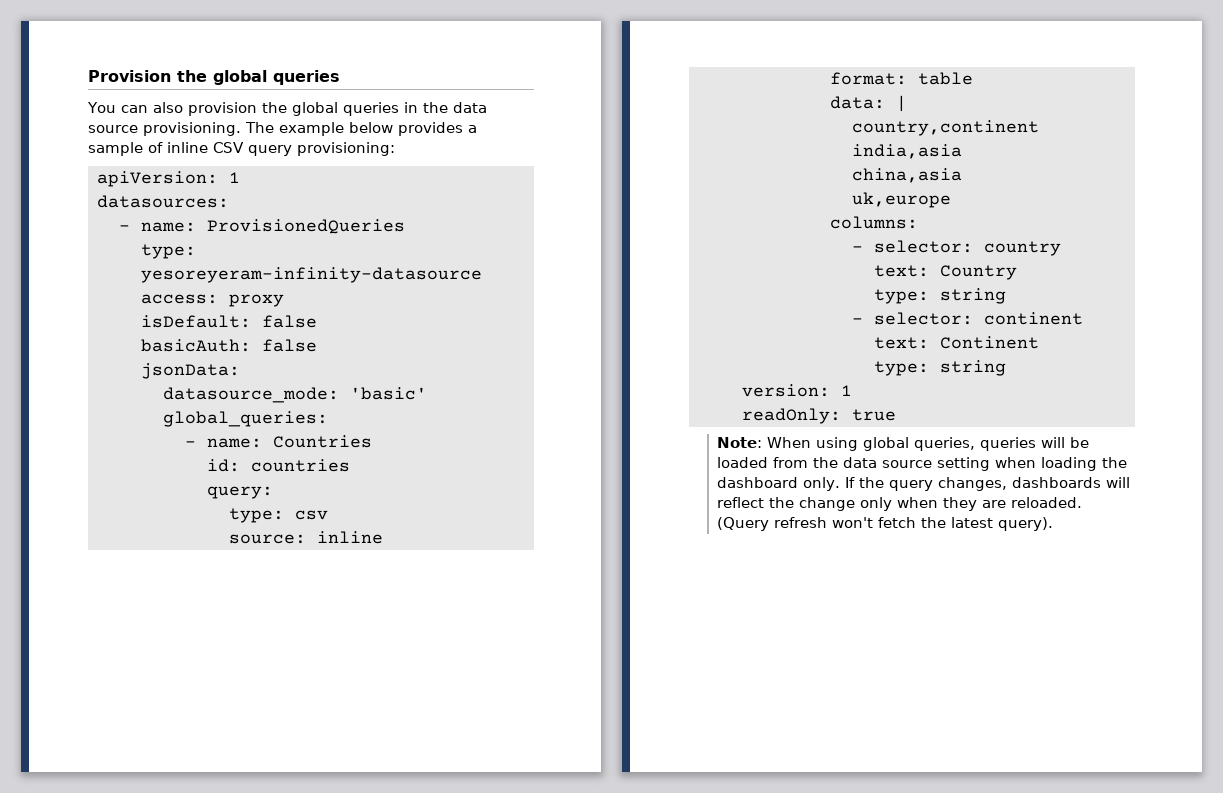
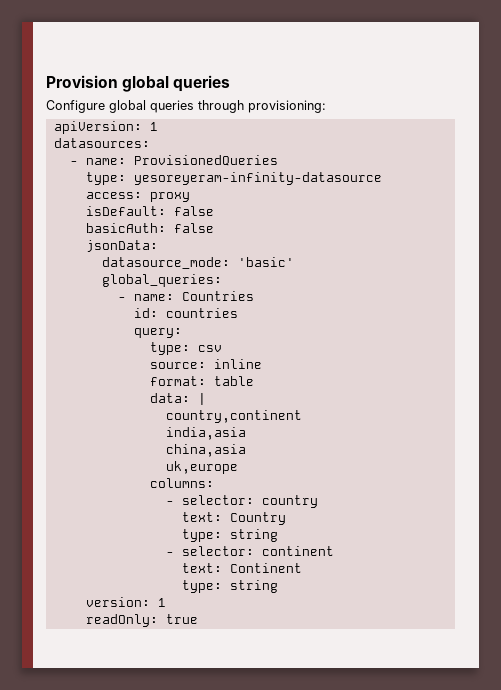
[177,70,207,82] the -> (118, 81) none
[87,102,487,116] [88,122,477,136] [88,142,292,156] You can also provision the global queries in the data source provisioning. The example below provides a sample of inline CSV query -> [46,100,244,113] Configure global queries through
[717,437,1090,451] [717,457,1128,471] [717,477,1131,491] [717,497,1083,511] [717,517,1054,531] // Note: When using global queries, queries will be loaded from the data source setting when loading the dashboard only. If the query changes, dashboards will reflect the change only when they are reloaded. (Query refresh won't fetch the latest query). -> (198, 619) none

